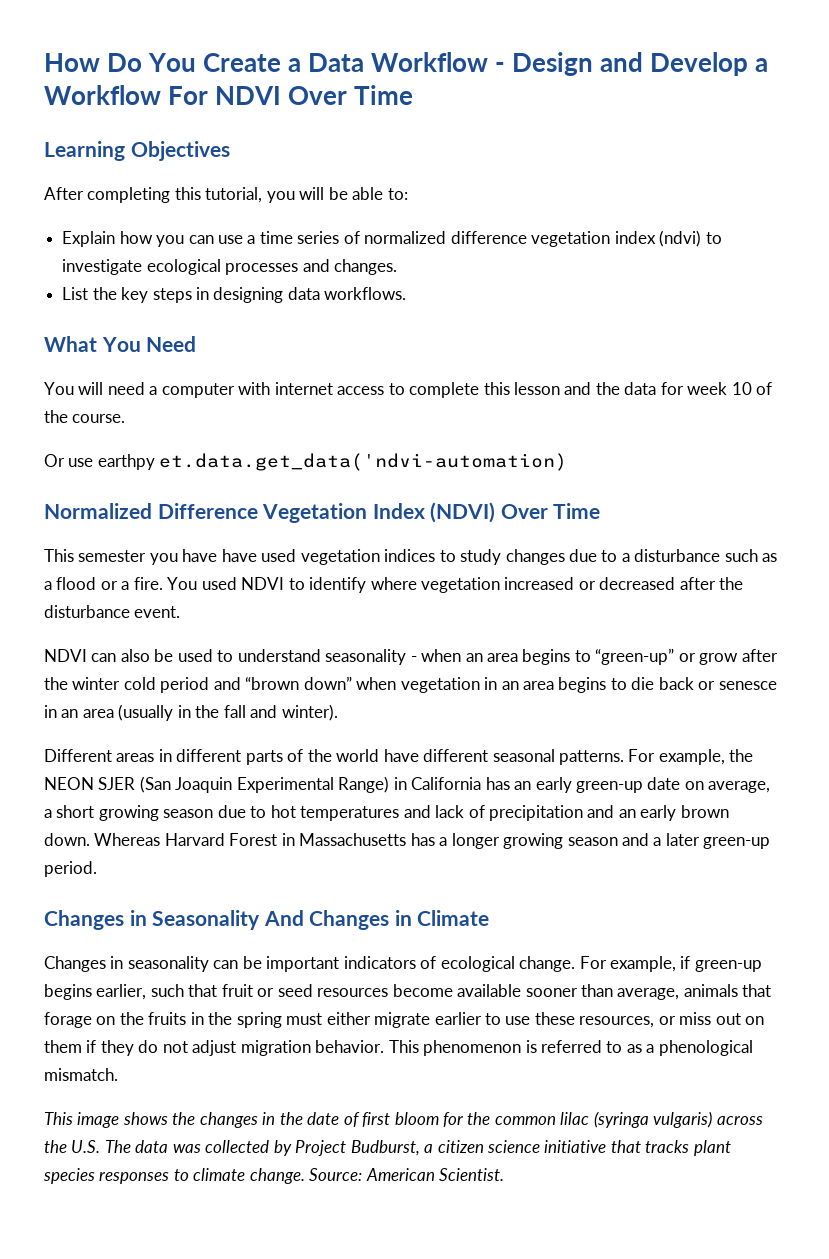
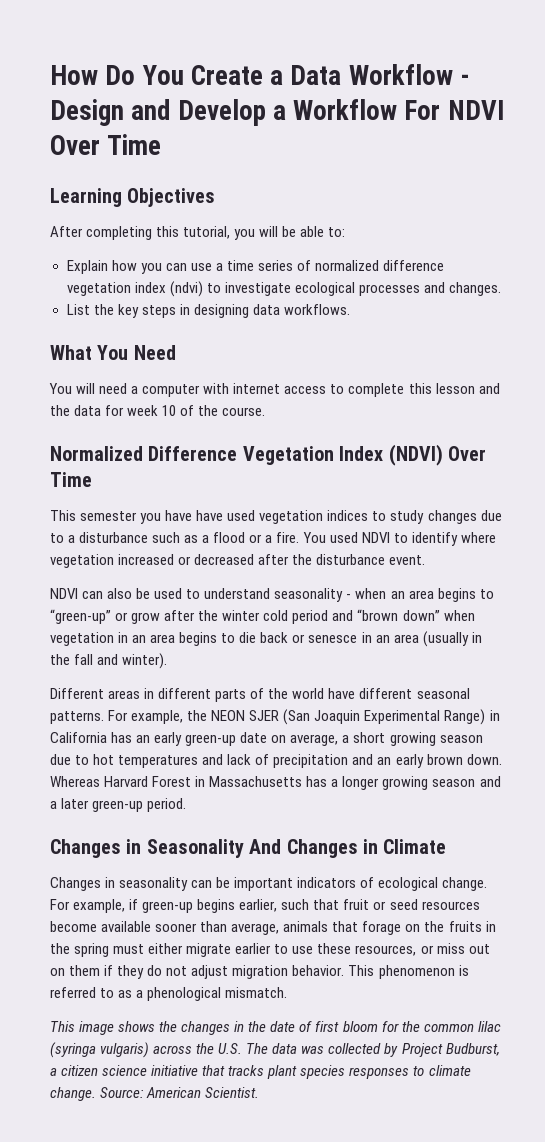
[44,453,568,471] // Or use earthpy et.data.get_data('ndvi-automation) -> (266, 411) none

